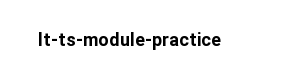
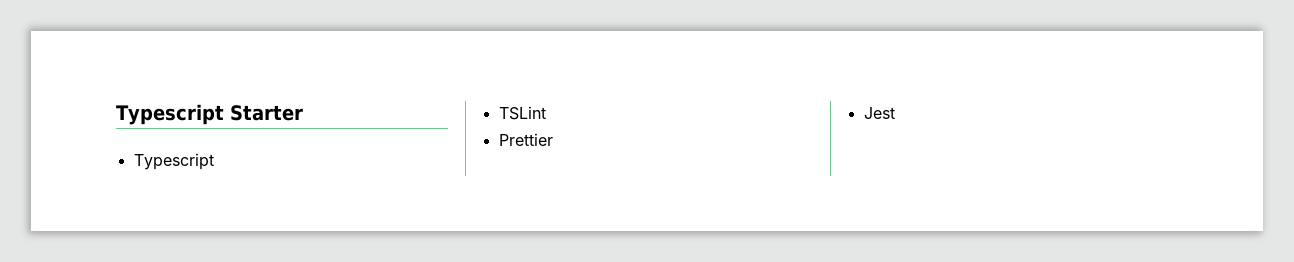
[38,32,221,50] lt-ts-module-practice -> [116,104,303,125] [133,153,214,170] [498,106,546,120] [498,133,553,146] [863,107,895,119] Typescript Starter // Typescript // TSLint // Prettier // Jest

